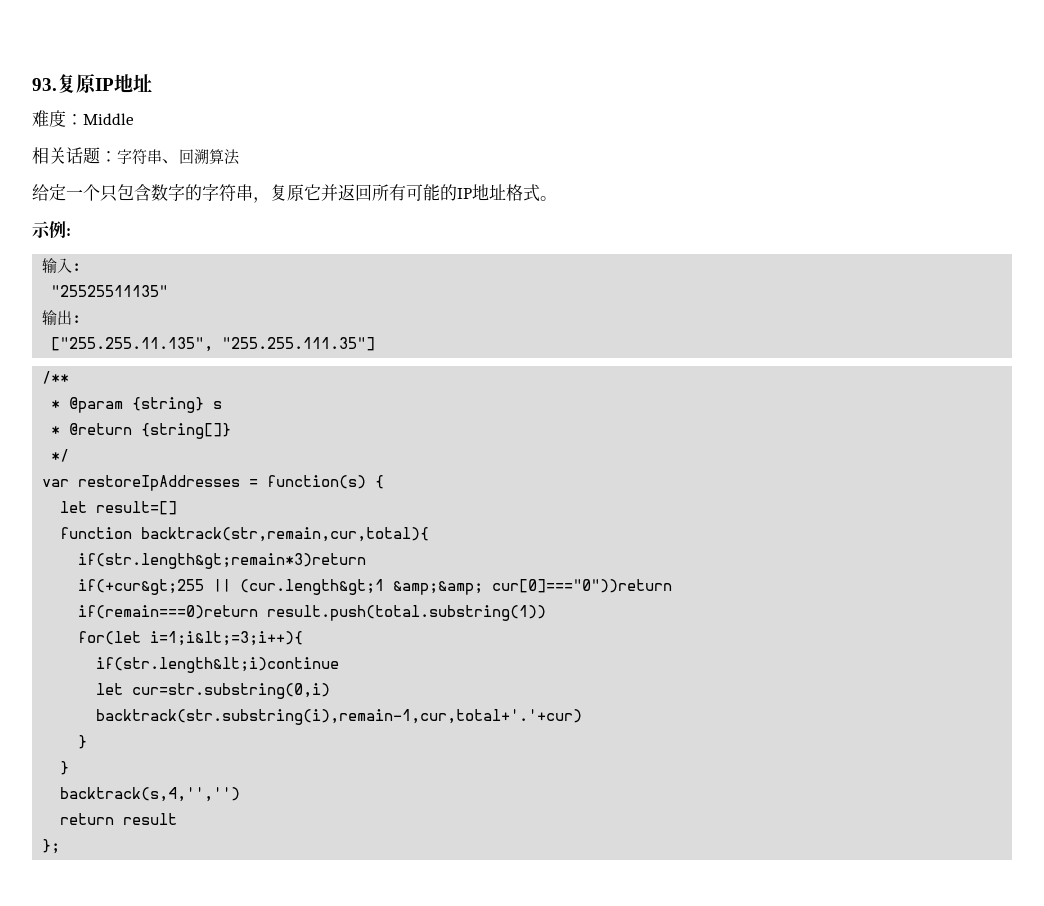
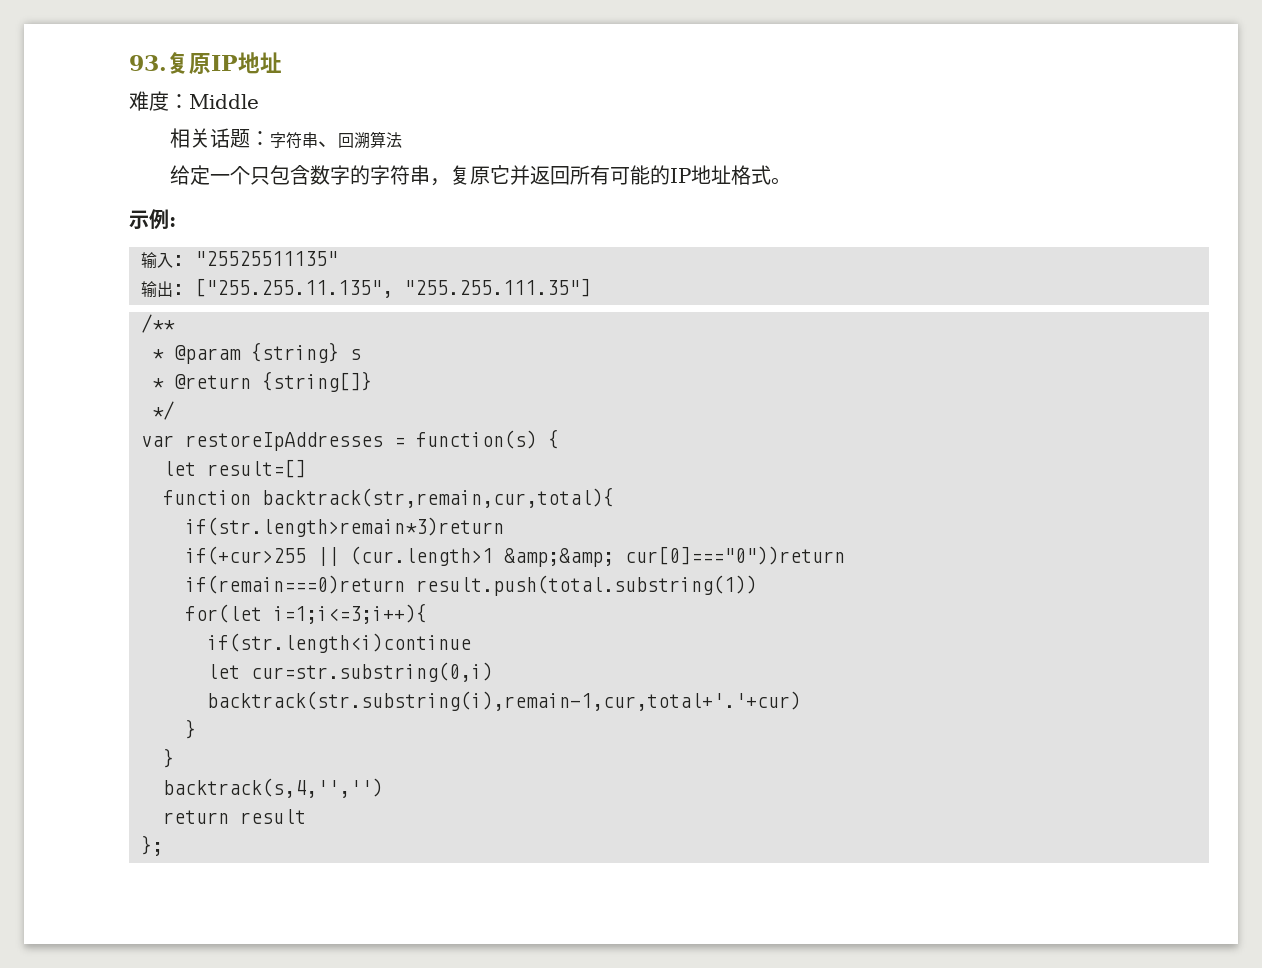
(82, 267) // -> (184, 260) none
(82, 319) // -> (184, 289) none
[78,553,367,569] [78,579,385,595] if(str.length&gt;remain*3)return // if(+cur&gt;255 || (cur.length&gt;1 -> [185,517,504,537] [185,546,493,566] if(str.length>remain*3)return // if(+cur>255 || (cur.length>1
[150,631,304,646] [96,657,340,673] i=1;i&lt;=3;i++){ // if(str.length&lt;i)continue -> [273,603,427,624] [207,633,471,653] i=1;i<=3;i++){ // if(str.length<i)continue

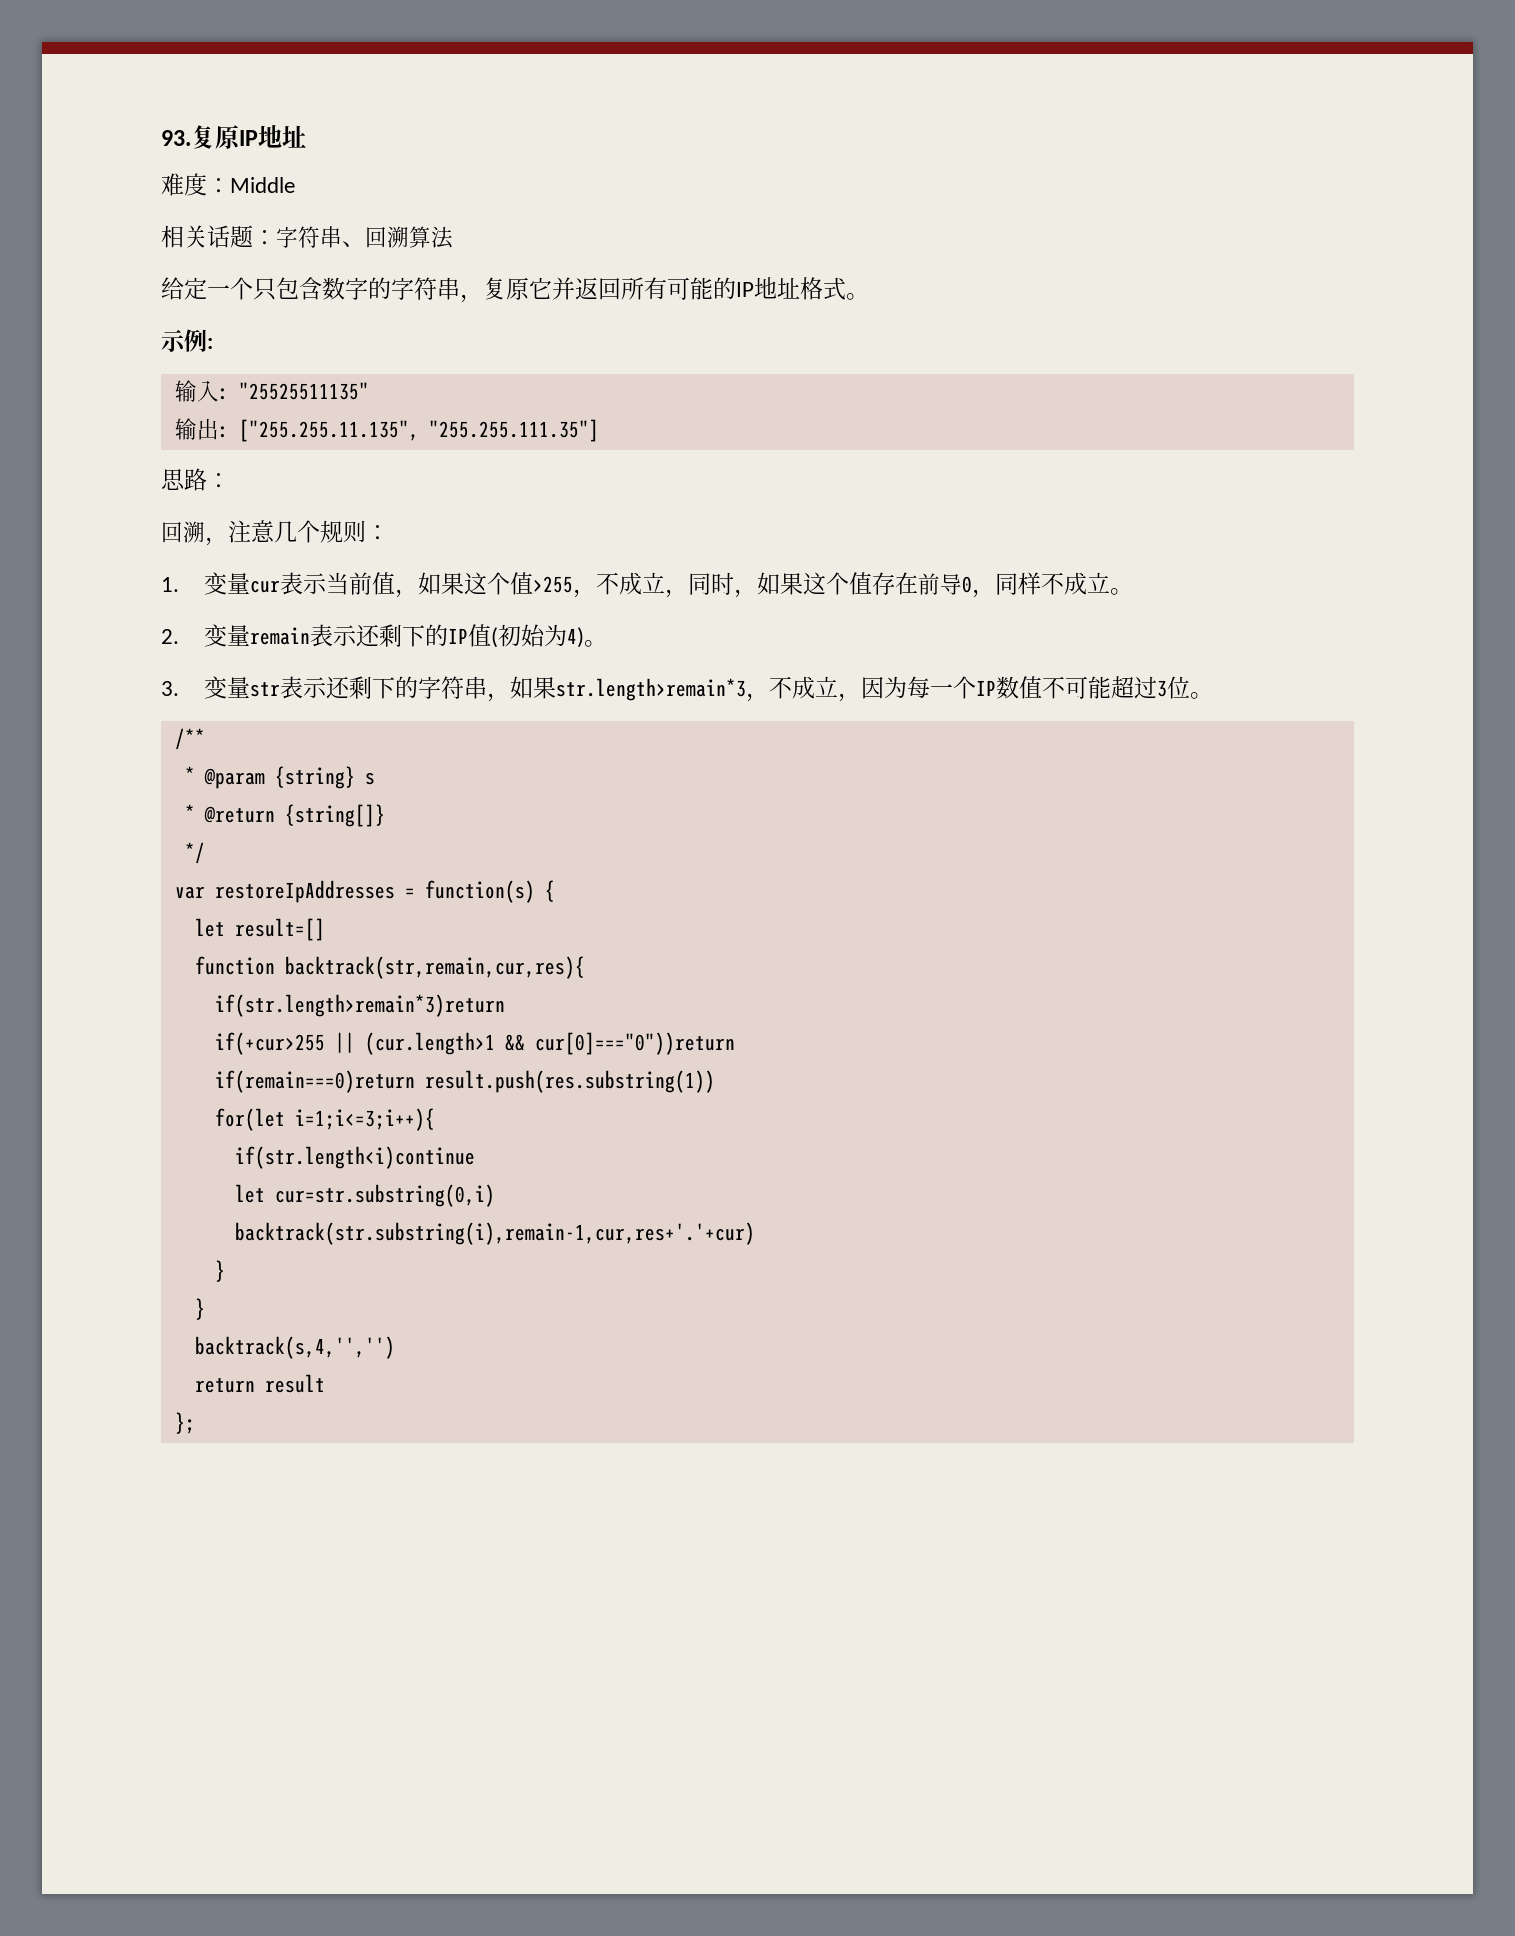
(591, 287) none -> [161,468,230,491] [161,520,389,546] [161,572,1133,598] [161,624,607,648] [161,676,1213,702] // 思路： // 回溯，注意几个规则： // 1.变量cur表示当前值，如果这个值>255，不成立，同时，如果这个值存在前导0，同样不成立。 // 2.变量remain表示还剩下的IP值(初始为4)。 // 3.变量str表示还剩下的字符串，如果str.length>remain*3，不成立，因为每一个IP数值不可能超过3位。
[262,487,614,508] backtrack(str,remain,cur,total){ -> [284,956,585,979] backtrack(str,remain,cur,res){
[504,548,614,567] &amp;&amp; -> [504,1034,525,1051] &&
[416,575,757,596] result.push(total.substring(1)) -> [424,1070,715,1093] result.push(res.substring(1))
[207,691,801,711] backtrack(str.substring(i),remain-1,cur,total+'.'+cur) -> [234,1222,755,1245] backtrack(str.substring(i),remain-1,cur,res+'.'+cur)

